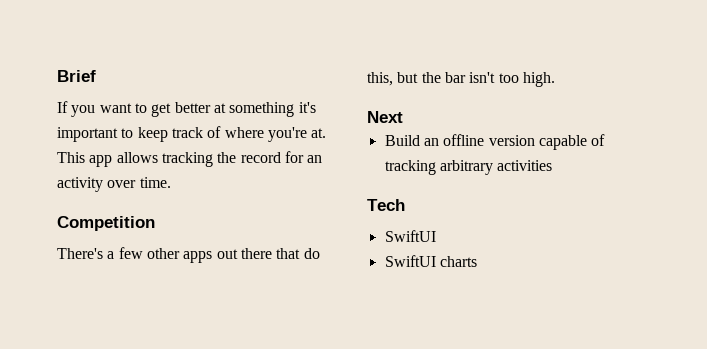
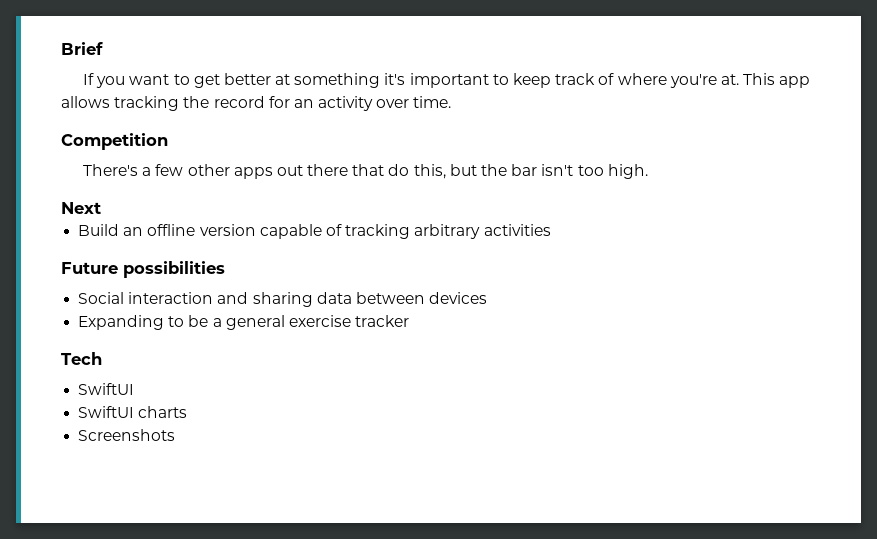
(553, 165) none -> [61,261,225,278] [78,292,488,307] [78,315,410,330] // Future possibilities // Social interaction and sharing data between devices // Expanding to be a general exercise tracker
(477, 261) none -> [78,429,176,441] // Screenshots

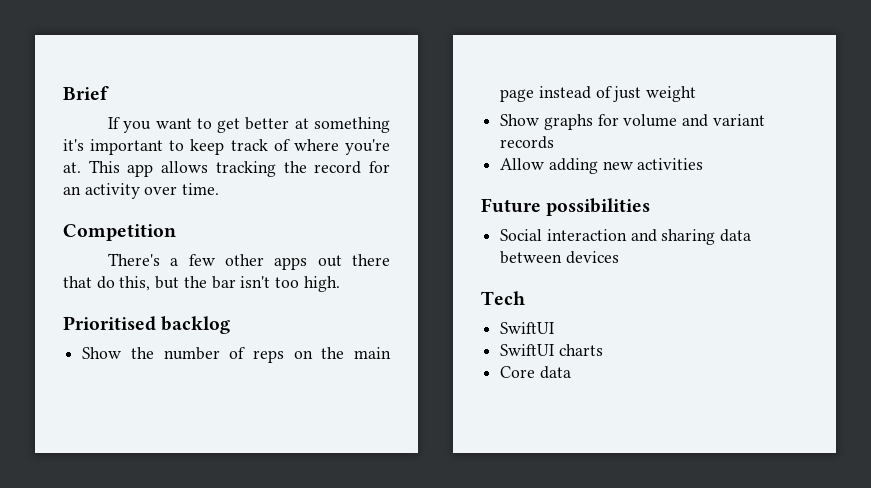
[61,202,101,214] [78,224,481,239] Next // Build an offline version capable of tracking arbitrary -> [63,316,231,334] [82,347,392,363] [500,86,697,102] [500,114,765,130] [500,136,555,149] [500,158,633,174] Prioritised backlog // Show the number of reps on the main page instead of just weight // Show graphs for volume and variant records // Allow adding new
[78,315,410,330] // Expanding to be a general exercise tracker -> (619, 257) none
[78,429,176,441] Screenshots -> [500,366,571,379] Core data

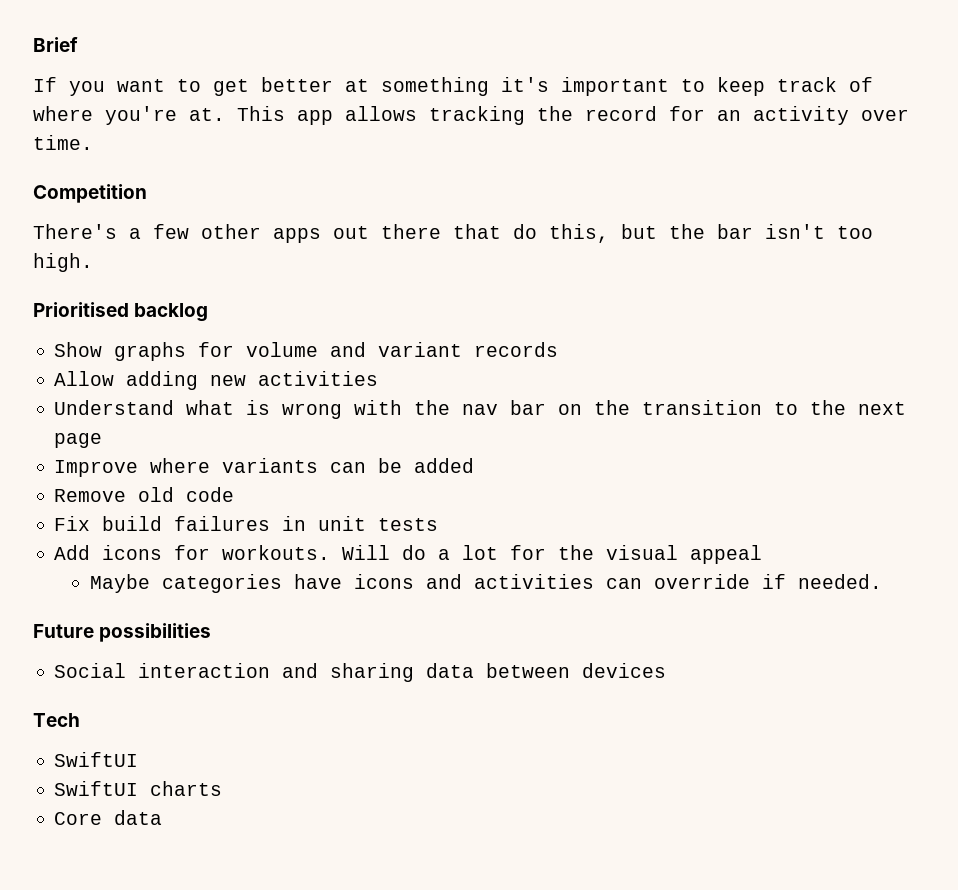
[82,347,392,363] [500,86,697,102] // Show the number of reps on the main page instead of just weight -> (209, 312) none
(704, 164) none -> [54,400,907,419] [54,433,103,448] [54,458,475,477] [54,487,235,502] [54,516,439,531] [54,545,763,564] [89,574,882,593] // Understand what is wrong with the nav bar on the transition to the next page // Improve where variants can be added // Remove old code // Fix build failures in unit tests // Add icons for workouts. Will do a lot for the visual appeal // Maybe categories have icons and activities can override if needed.

